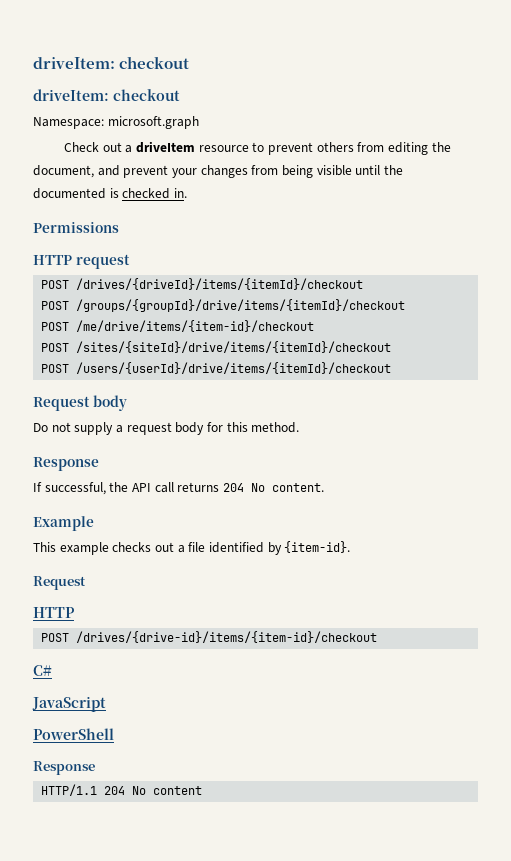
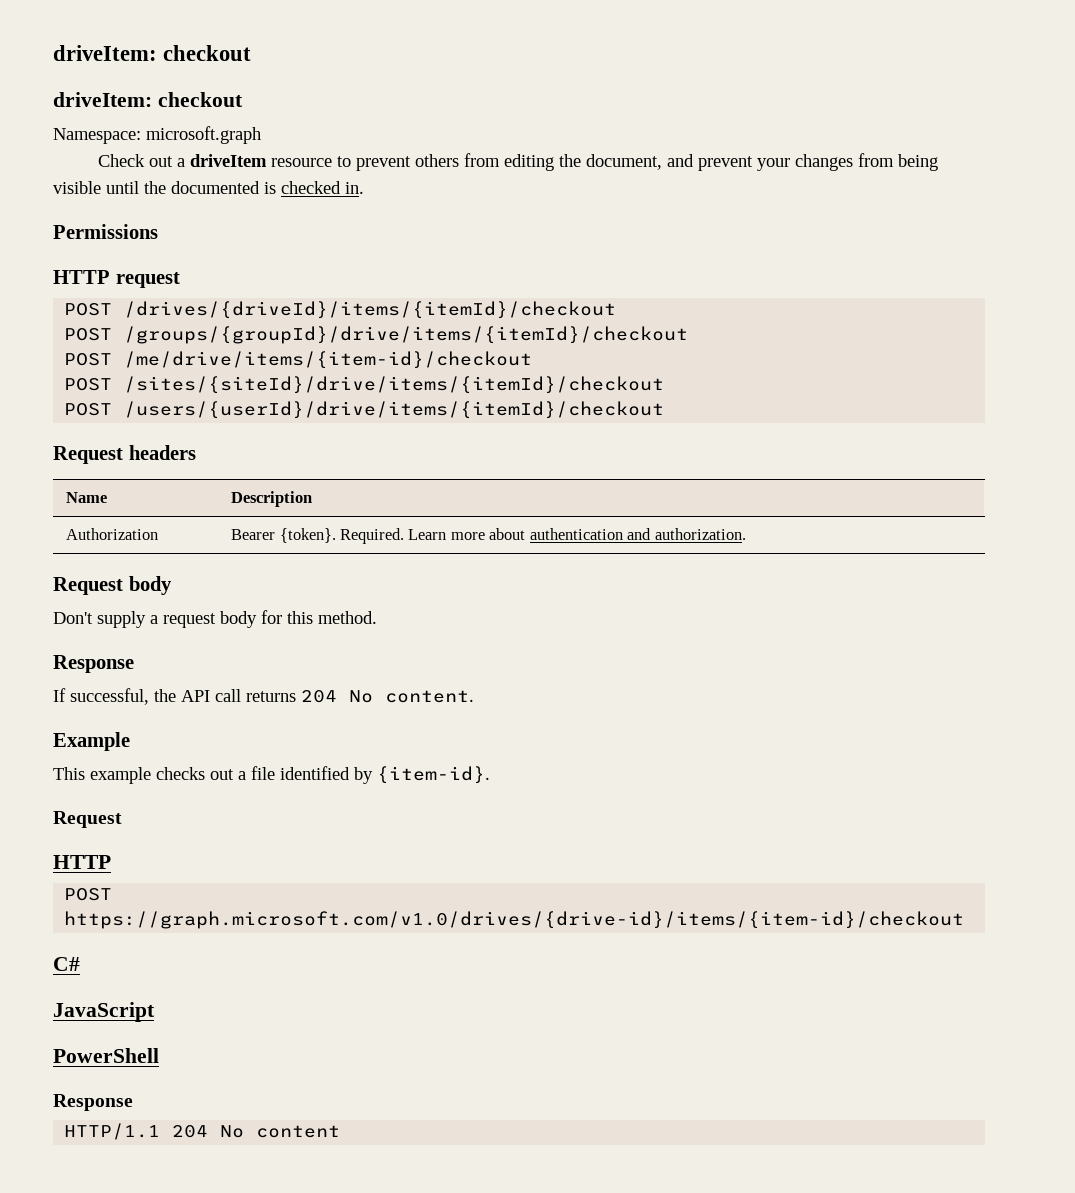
(392, 368) none -> [53,445,196,464] [66,492,108,503] [231,491,313,507] [66,528,159,540] [231,528,746,544] // Request headers // Name | Description // Authorization | Bearer {token}. Required. Learn more about authentication and authorization.
[33,422,71,432] Do not -> [53,612,93,624] Don't
[76,631,378,643] /drives/{drive-id}/items/{item-id}/checkout -> [64,911,965,929] https://graph.microsoft.com/v1.0/drives/{drive-id}/items/{item-id}/checkout

